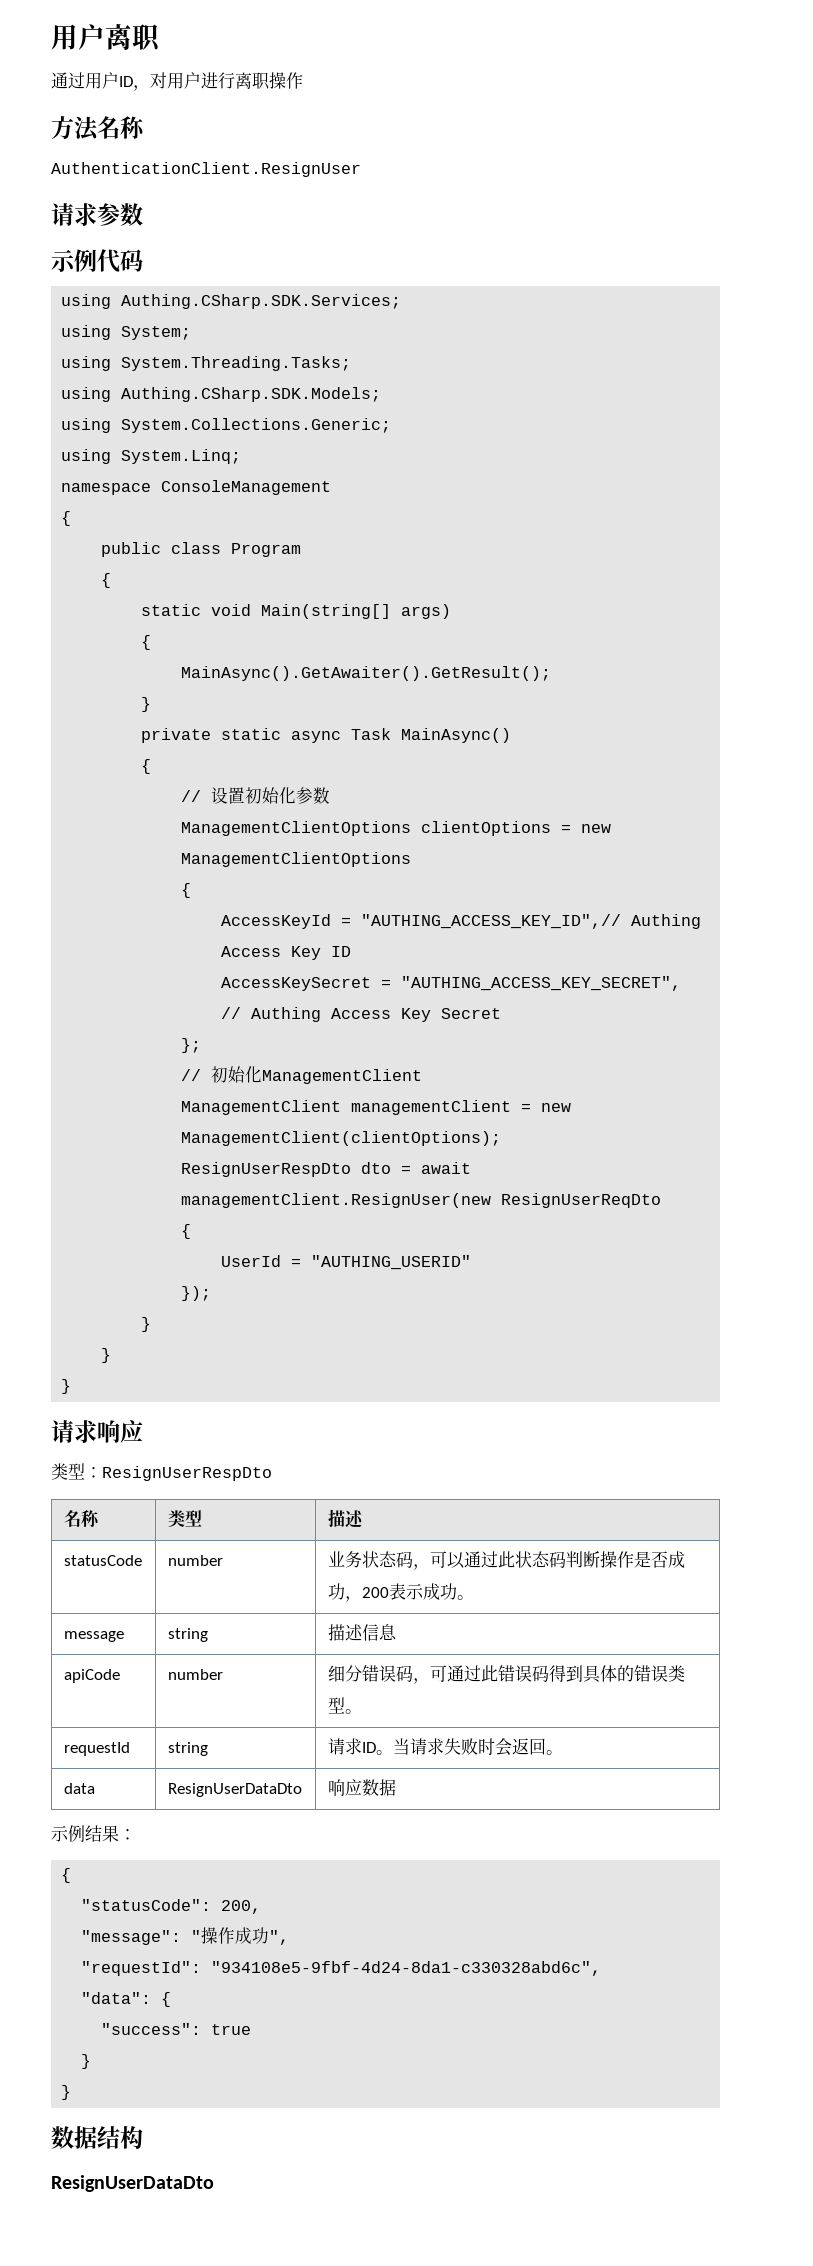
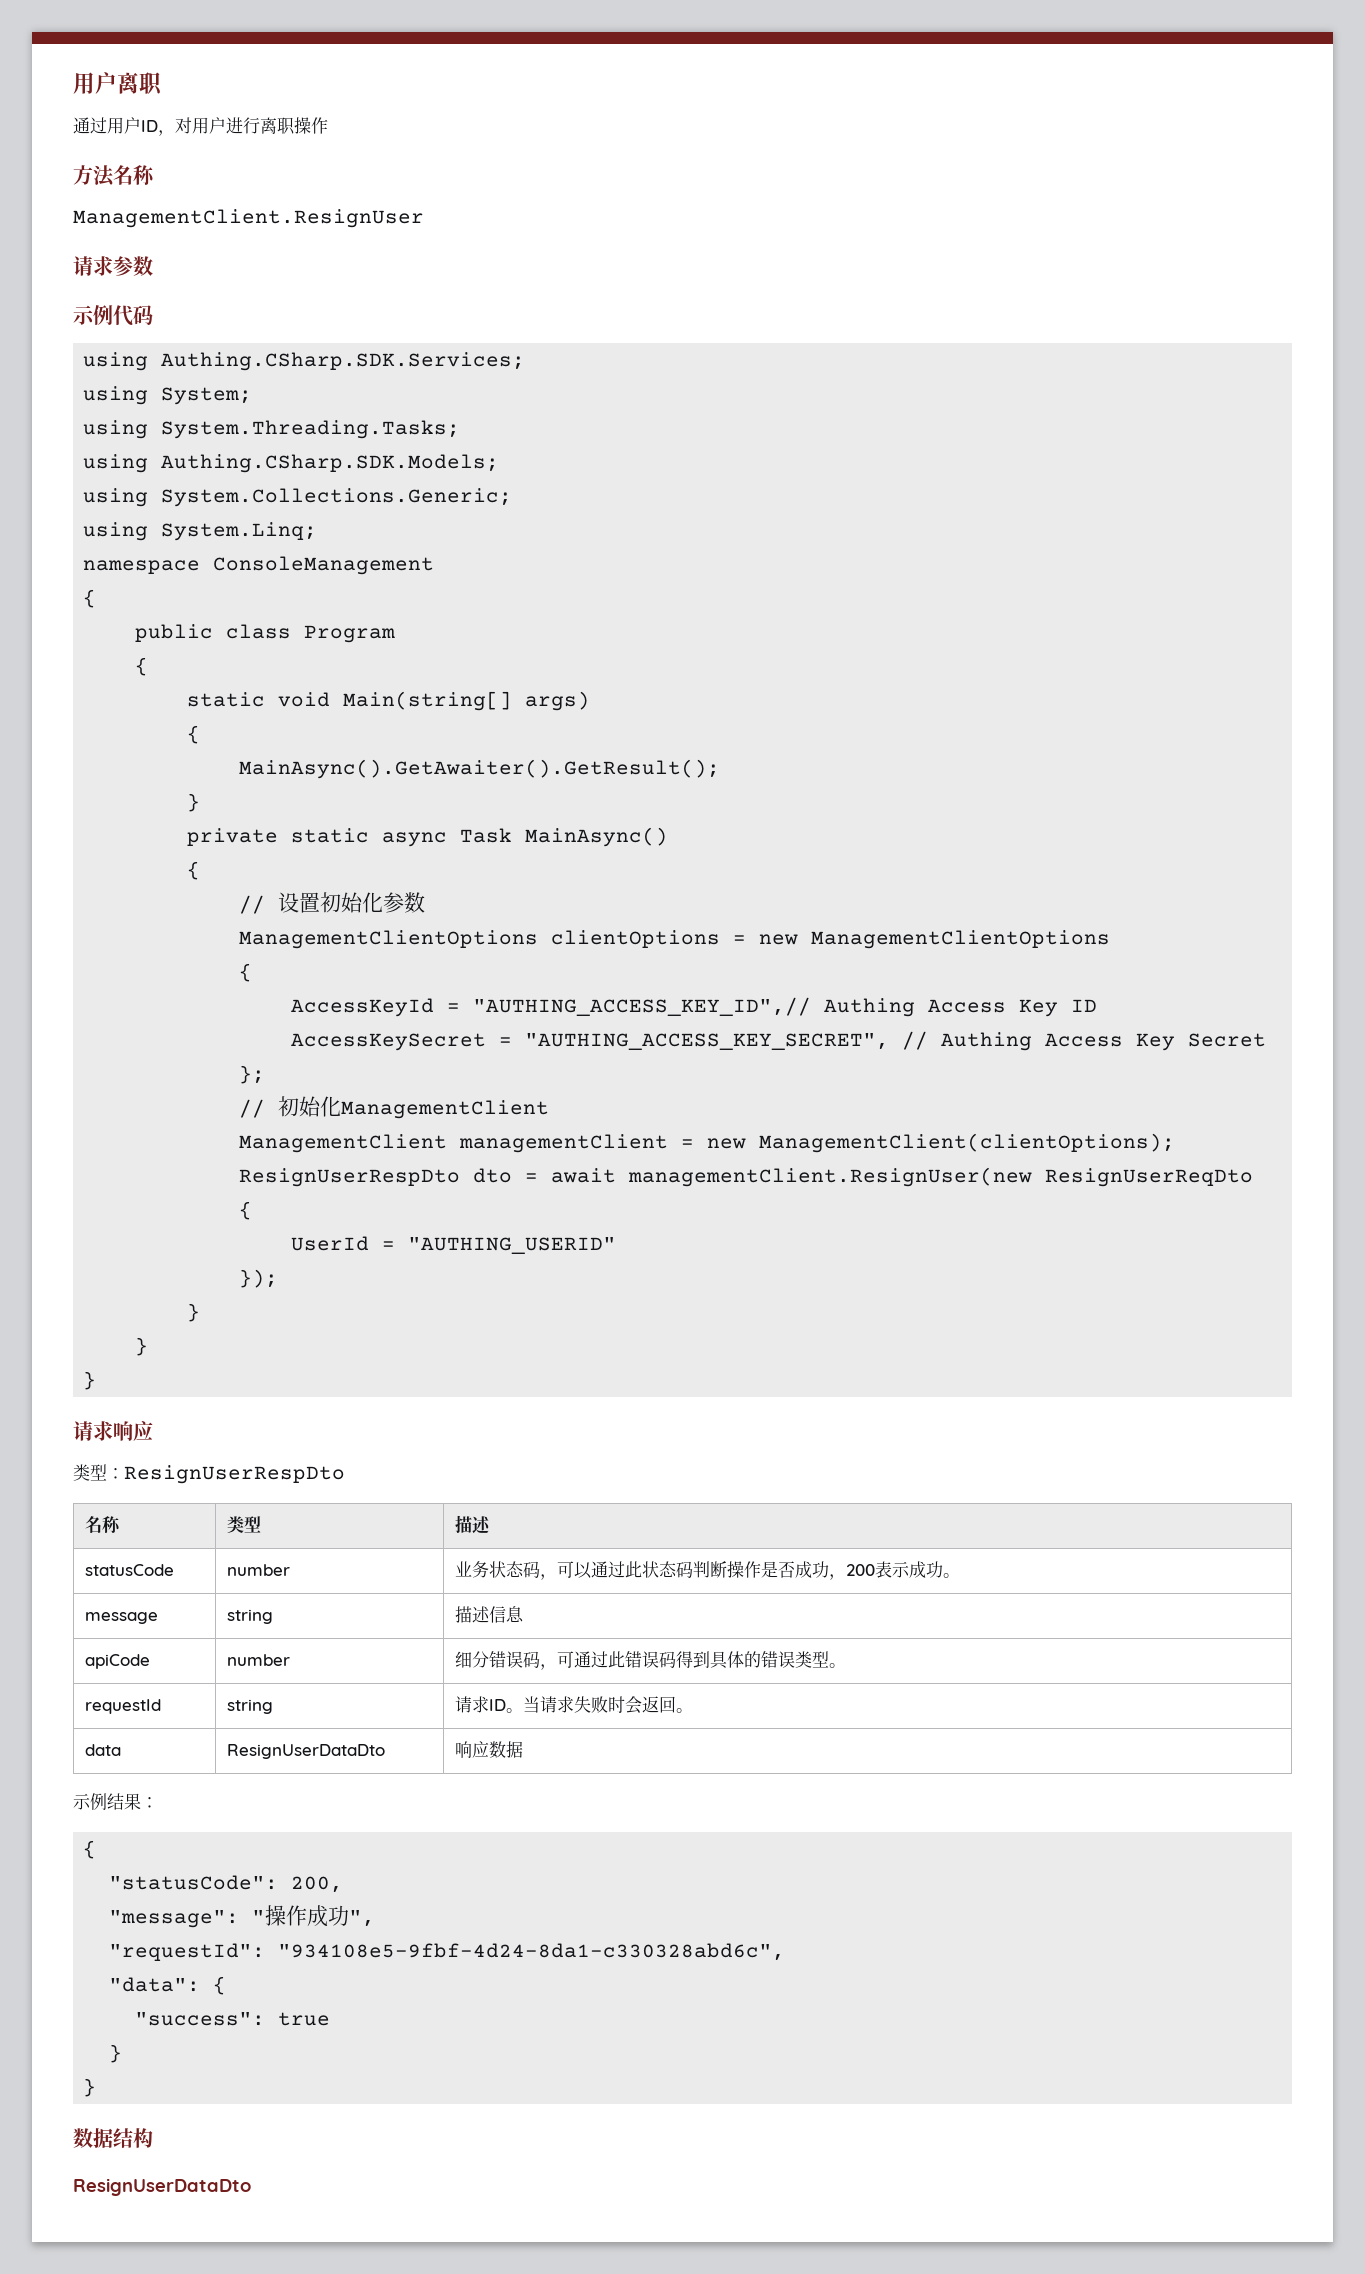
[51,162,361,177] AuthenticationClient.ResignUser -> [73,209,424,228] ManagementClient.ResignUser

